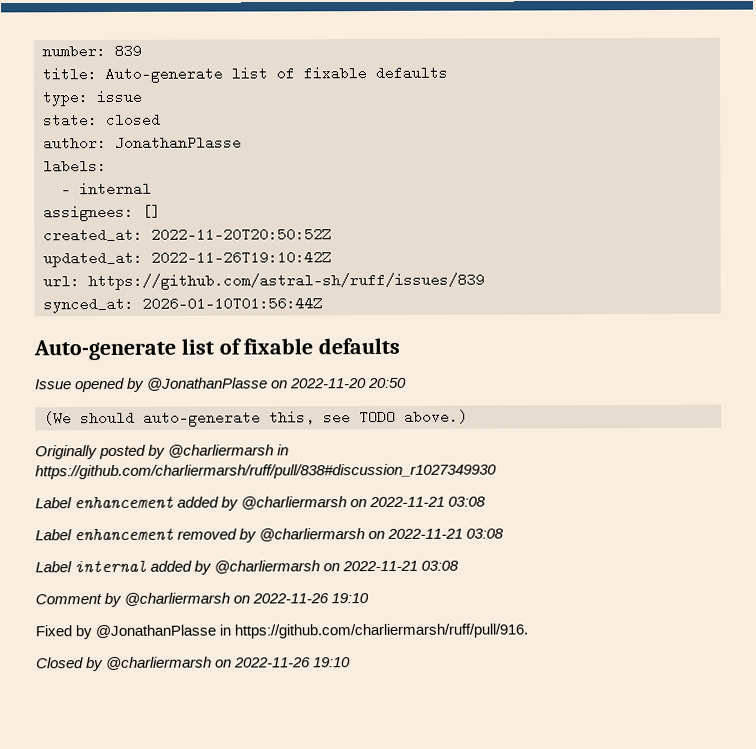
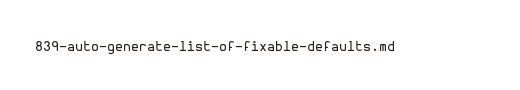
[42,43,142,59] [42,65,448,83] [42,89,143,107] [43,112,161,128] [43,135,242,151] [43,158,107,174] [61,181,152,197] [43,204,161,222] [43,227,332,243] [43,250,332,268] [43,272,485,291] [43,296,323,314] [33,337,401,361] [35,377,408,393] [44,409,468,427] [35,444,290,460] [35,463,497,480] [35,496,487,511] [35,528,505,543] [35,559,460,575] [35,592,370,608] [35,623,529,640] [36,656,352,672] number: 839 // title: Auto-generate list of fixable defaults // type: issue // state: closed // author: JonathanPlasse // labels: // - internal // assignees: [] // created_at: 2022-11-20T20:50:52Z // updated_at: 2022-11-26T19:10:42Z // url: https://github.com/astral-sh/ruff/issues/839 // synced_at: 2026-01-10T01:56:44Z // Auto-generate list of fixable defaults // Issue opened by @JonathanPlasse on 2022-11-20 20:50 // (We should auto-generate this, see TODO above.) // Originally posted by @charliermarsh in https://github.com/charliermarsh/ruff/pull/838#discussion_r1027349930 // Label enhancement added by @charliermarsh on 2022-11-21 03:08 // Label enhancement removed by @charliermarsh on 2022-11-21 03:08 // Label internal added by @charliermarsh on 2022-11-21 03:08 // Comment by @charliermarsh on 2022-11-26 19:10 // Fixed by @JonathanPlasse in https://github.com/charliermarsh/ruff/pull/916. // Closed by @charliermarsh on 2022-11-26 19:10 -> [35,41,395,55] 839-auto-generate-list-of-fixable-defaults.md

